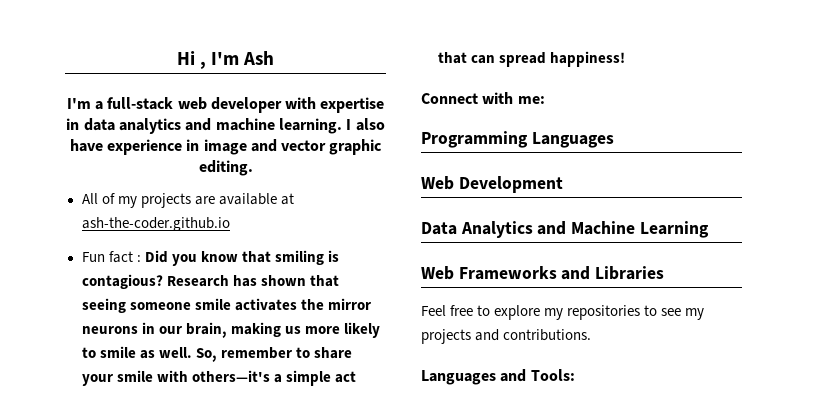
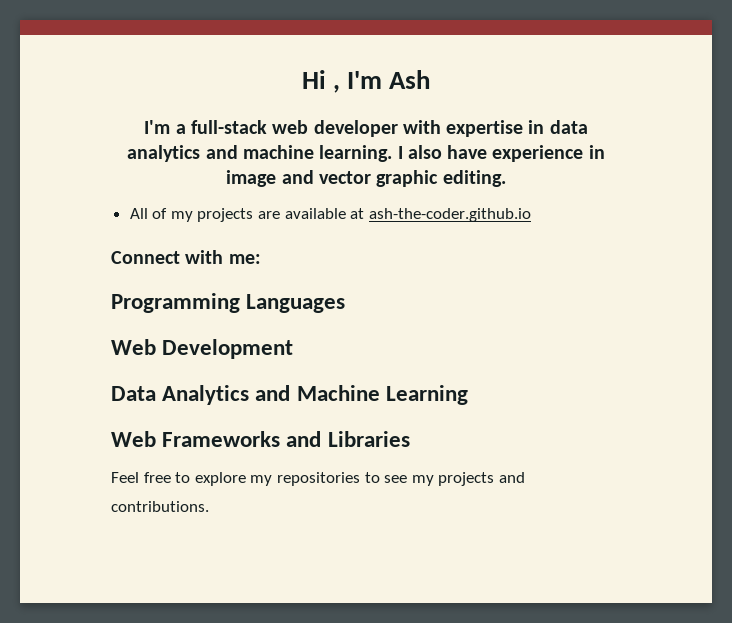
[81,250,339,266] [81,274,339,289] [81,298,371,313] [81,322,380,338] [81,346,352,362] [81,370,356,386] [437,51,625,67] // Fun fact : Did you know that smiling is contagious? Research has shown that seeing someone smile activates the mirror neurons in our brain, making us more likely to smile as well. So, remember to share your smile with others—it's a simple act that can spread happiness! -> (531, 215) none
[421,369,575,385] // Languages and Tools: -> (209, 506) none

